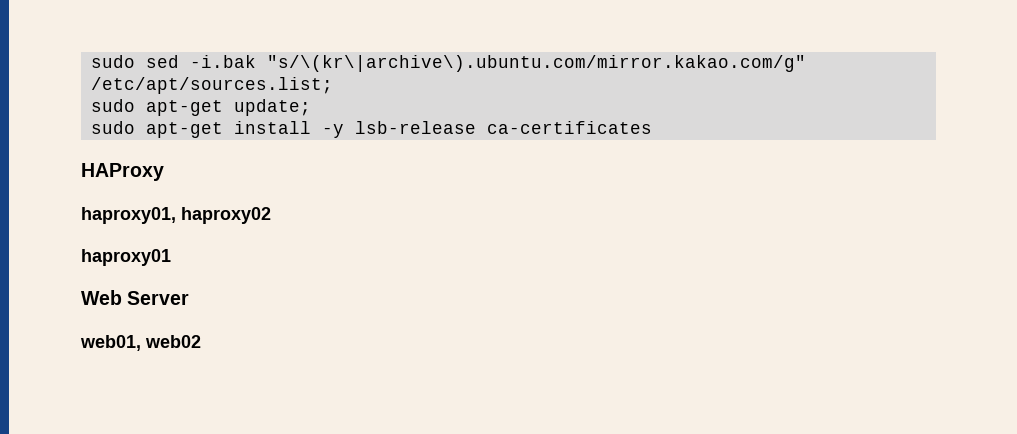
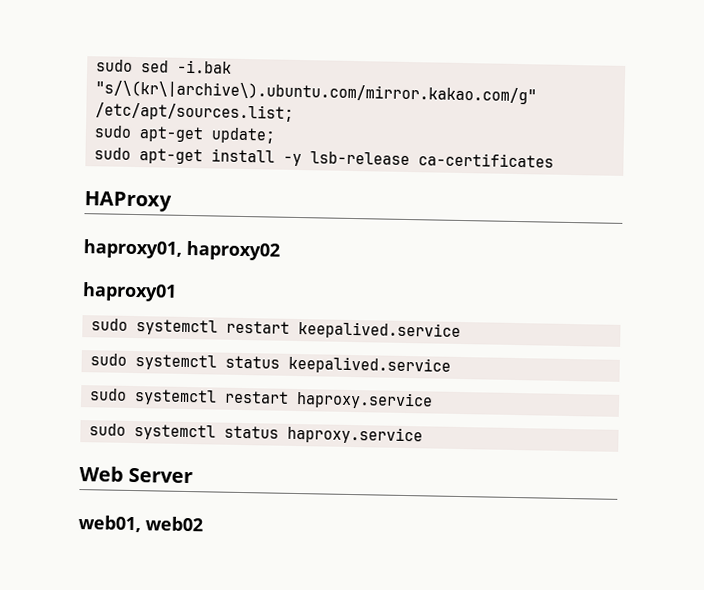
(171, 257) none -> [91,318,462,341] [90,353,452,375] [90,388,434,410] [89,423,424,445] // sudo systemctl restart keepalived.service // sudo systemctl status keepalived.service // sudo systemctl restart haproxy.service // sudo systemctl status haproxy.service

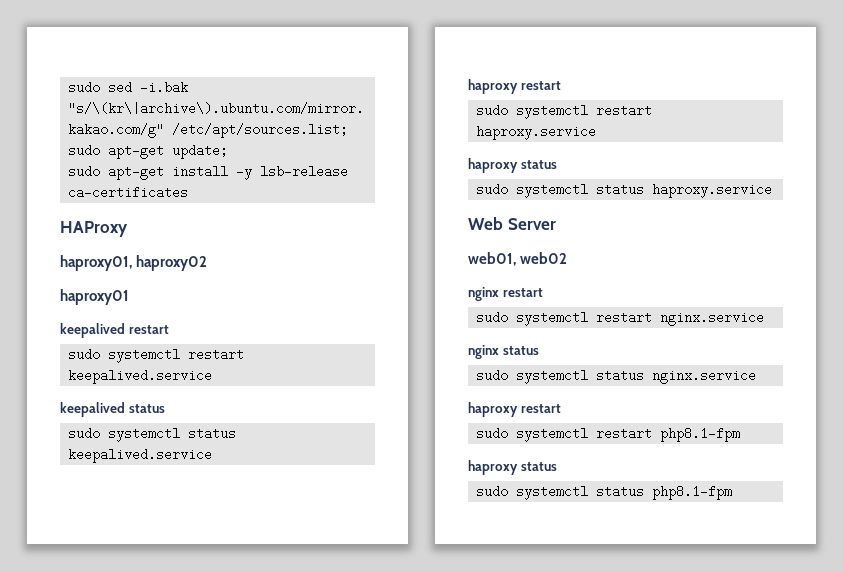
(177, 292) none -> [60,323,169,338] // keepalived restart
(462, 331) none -> [60,402,165,417] // keepalived status
(452, 365) none -> [468,79,561,94] // haproxy restart
(434, 400) none -> [468,158,557,173] // haproxy status
(203, 524) none -> [468,287,543,301] [476,311,765,326] [468,345,539,359] [476,369,757,384] [468,402,561,417] [476,427,741,442] [468,460,557,475] [476,485,733,500] // nginx restart // sudo systemctl restart nginx.service // nginx status // sudo systemctl status nginx.service // haproxy restart // sudo systemctl restart php8.1-fpm // haproxy status // sudo systemctl status php8.1-fpm

